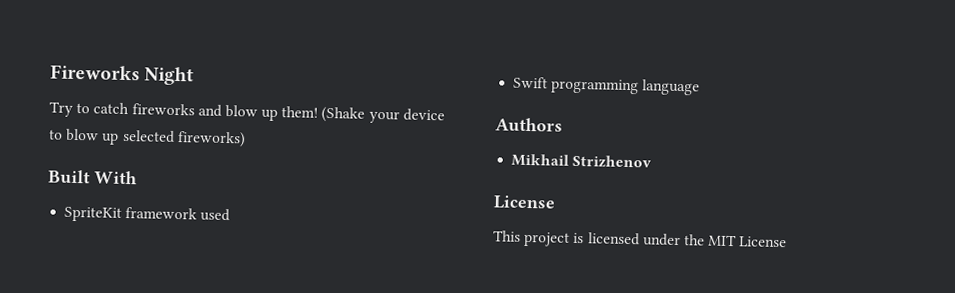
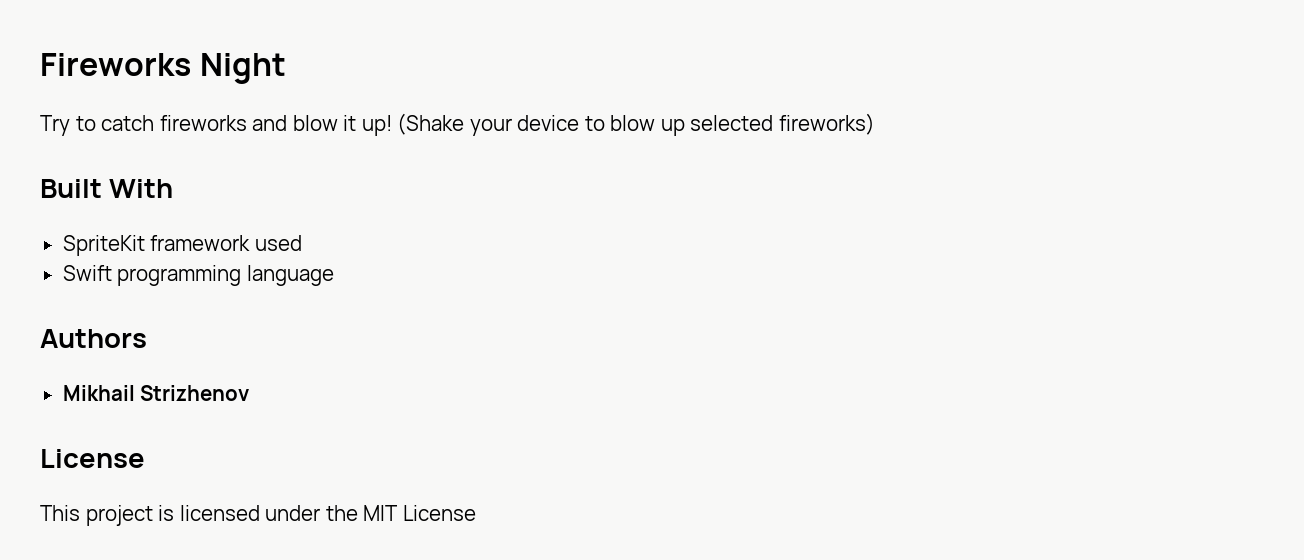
[261,106,319,122] up them! -> [343,115,392,136] it up!

